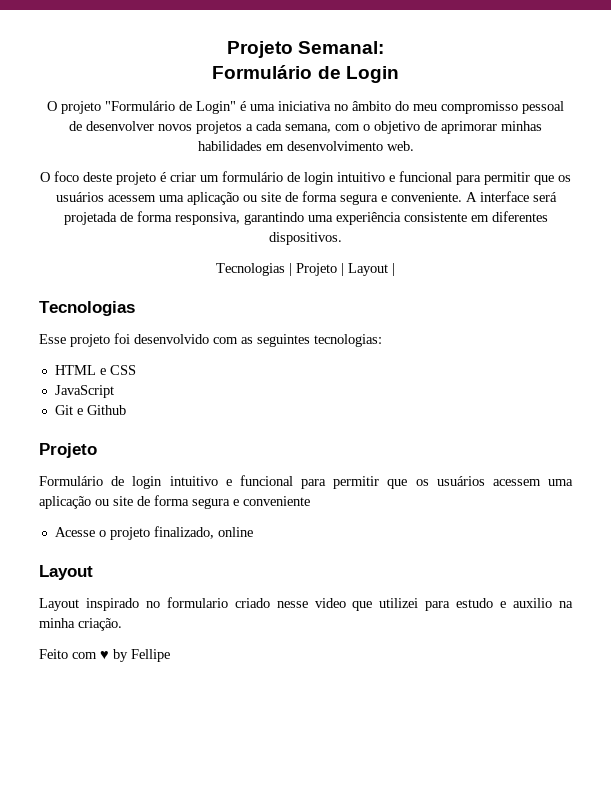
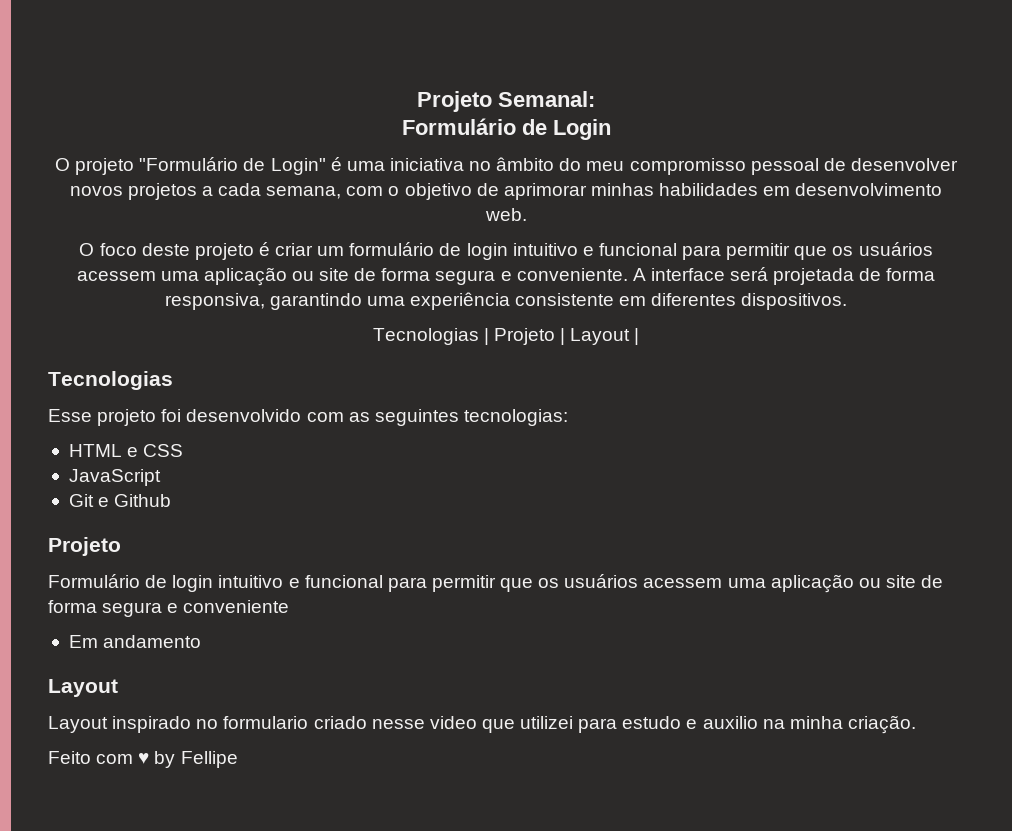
[54,526,253,540] Acesse o projeto finalizado, online -> [68,635,202,648] Em andamento

